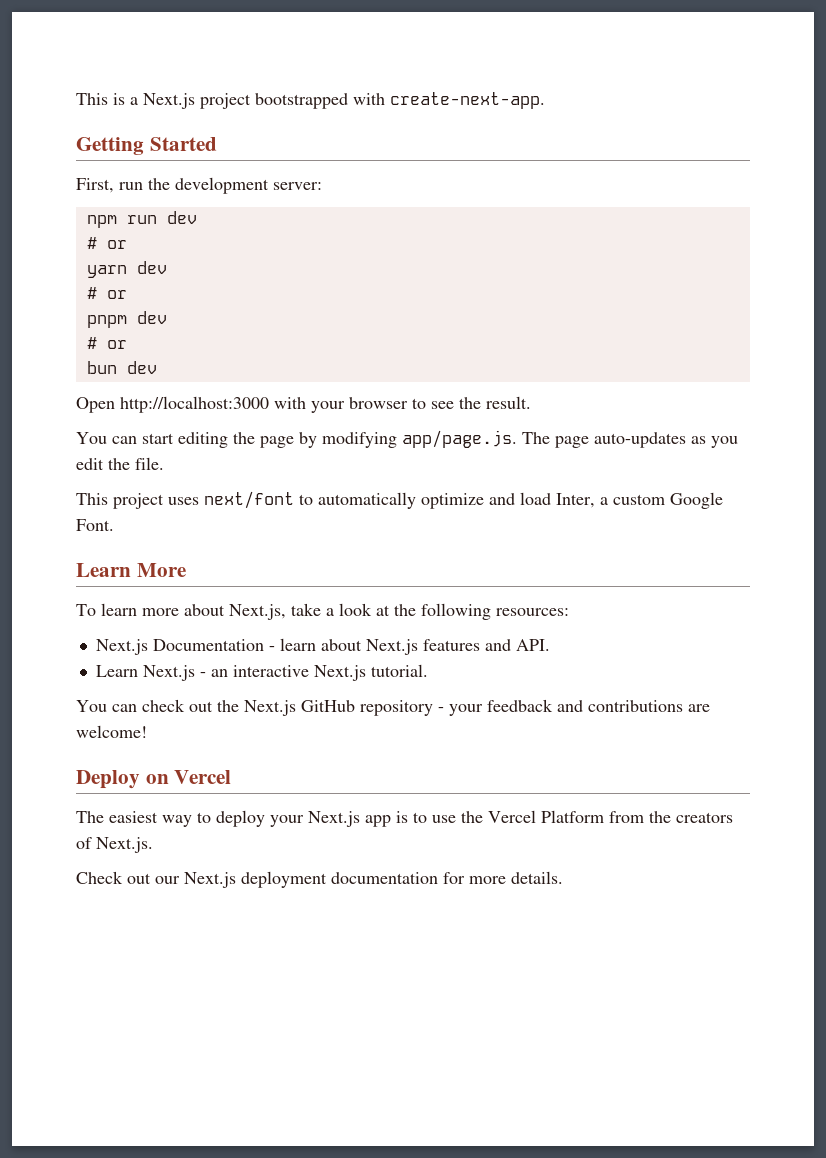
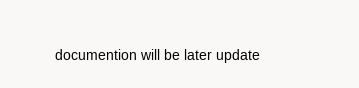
[76,92,545,109] [76,137,217,155] [76,177,322,194] [86,211,197,228] [86,237,127,249] [86,261,167,278] [86,287,127,299] [86,311,167,328] [86,337,127,349] [86,361,157,374] [76,396,531,413] [76,430,738,448] [76,457,164,470] [76,491,723,509] [76,519,114,531] [76,563,186,577] [76,603,569,620] [95,638,550,655] [95,664,428,681] [76,699,710,716] [76,725,147,738] [76,770,232,789] [76,810,733,827] [76,837,153,853] [76,871,563,888] This is a Next.js project bootstrapped with create-next-app. // Getting Started // First, run the development server: // npm run dev // # or // yarn dev // # or // pnpm dev // # or // bun dev // Open http://localhost:3000 with your browser to see the result. // You can start editing the page by modifying app/page.js. The page auto-updates as you edit the file. // This project uses next/font to automatically optimize and load Inter, a custom Google Font. // Learn More // To learn more about Next.js, take a look at the following resources: // Next.js Documentation - learn about Next.js features and API. // Learn Next.js - an interactive Next.js tutorial. // You can check out the Next.js GitHub repository - your feedback and contributions are welcome! // Deploy on Vercel // The easiest way to deploy your Next.js app is to use the Vercel Platform from the creators of Next.js. // Check out our Next.js deployment documentation for more details. -> [55,49,260,63] documention will be later update

